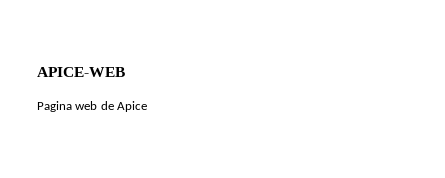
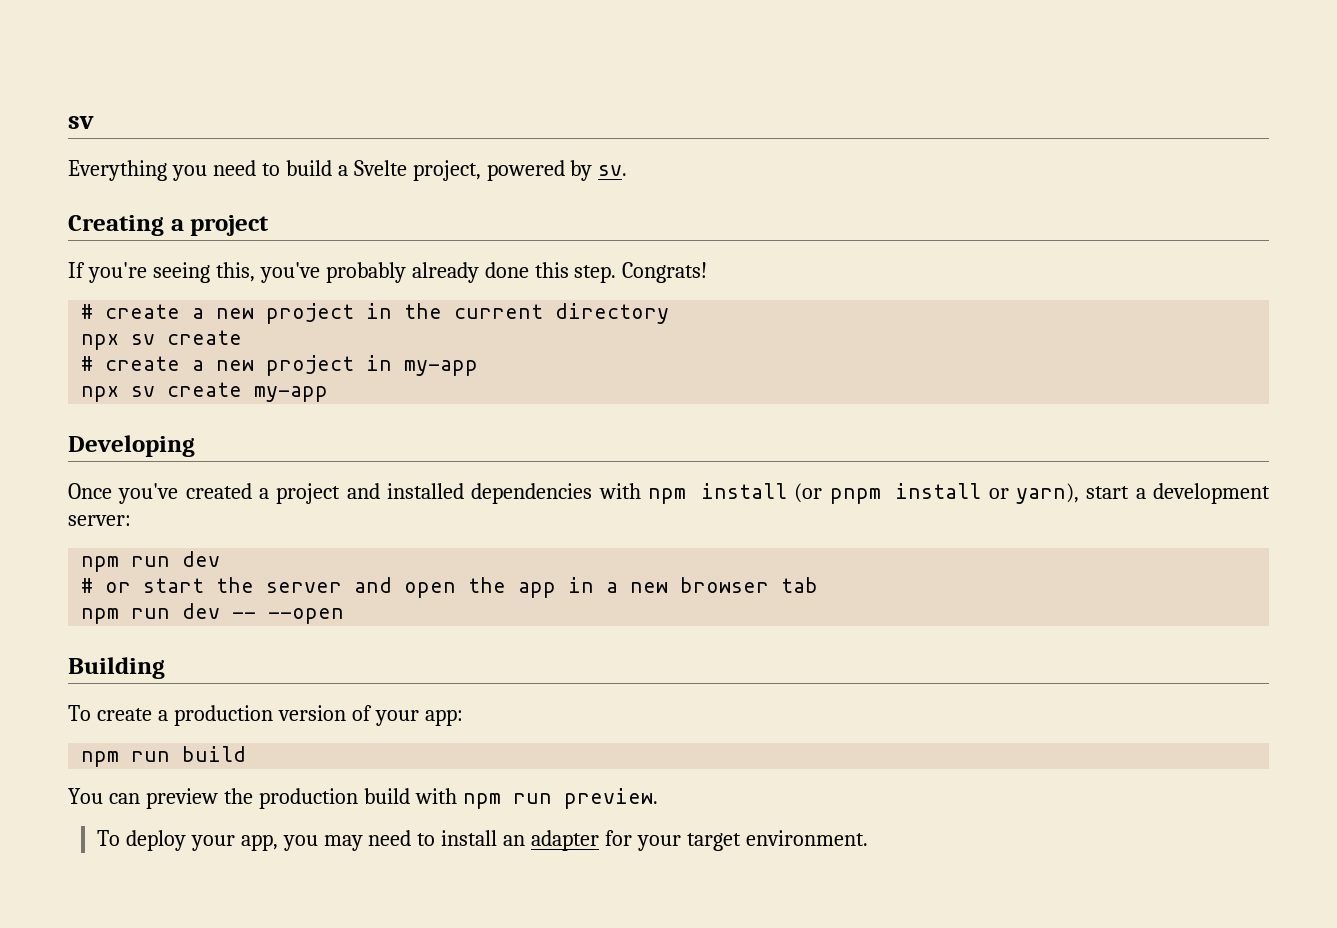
[37,67,125,77] [37,101,148,112] APICE-WEB // Pagina web de Apice -> [68,116,94,129] [68,160,628,181] [68,215,270,236] [68,262,708,283] [81,303,670,324] [81,330,243,350] [81,355,479,376] [81,382,329,402] [68,435,195,457] [68,483,1271,504] [68,515,131,526] [81,551,221,572] [81,577,819,598] [81,603,345,624] [68,657,165,679] [68,705,463,726] [81,746,247,767] [68,788,658,809] [96,830,868,851] sv // Everything you need to build a Svelte project, powered by sv. // Creating a project // If you're seeing this, you've probably already done this step. Congrats! // # create a new project in the current directory // npx sv create // # create a new project in my-app // npx sv create my-app // Developing // Once you've created a project and installed dependencies with npm install (or pnpm install or yarn), start a development server: // npm run dev // # or start the server and open the app in a new browser tab // npm run dev -- --open // Building // To create a production version of your app: // npm run build // You can preview the production build with npm run preview. // To deploy your app, you may need to install an adapter for your target environment.

